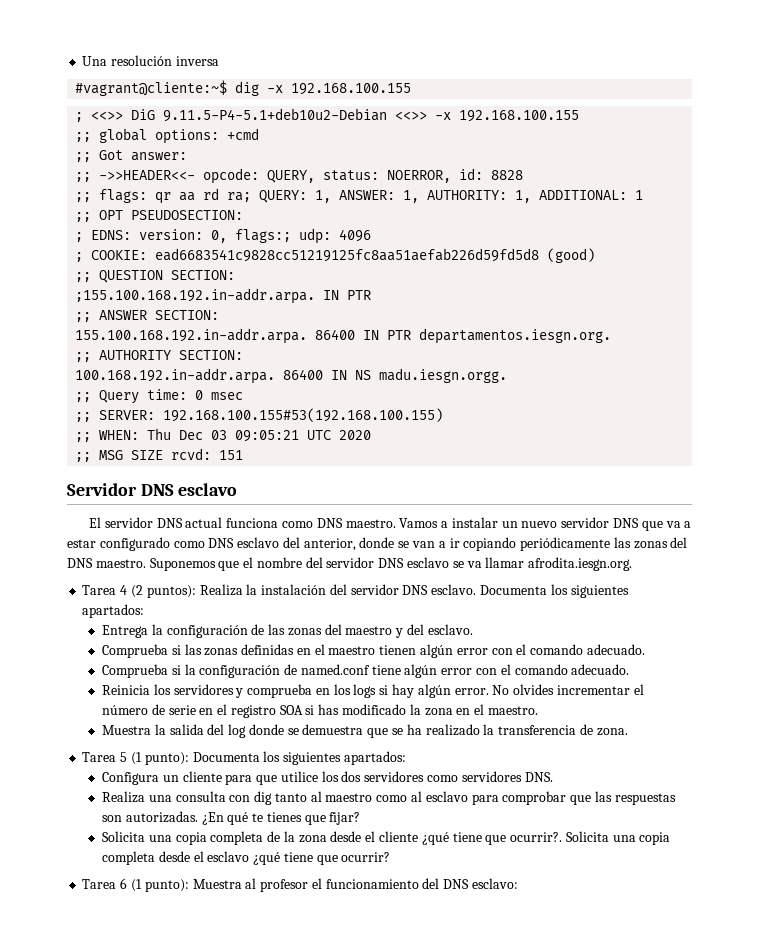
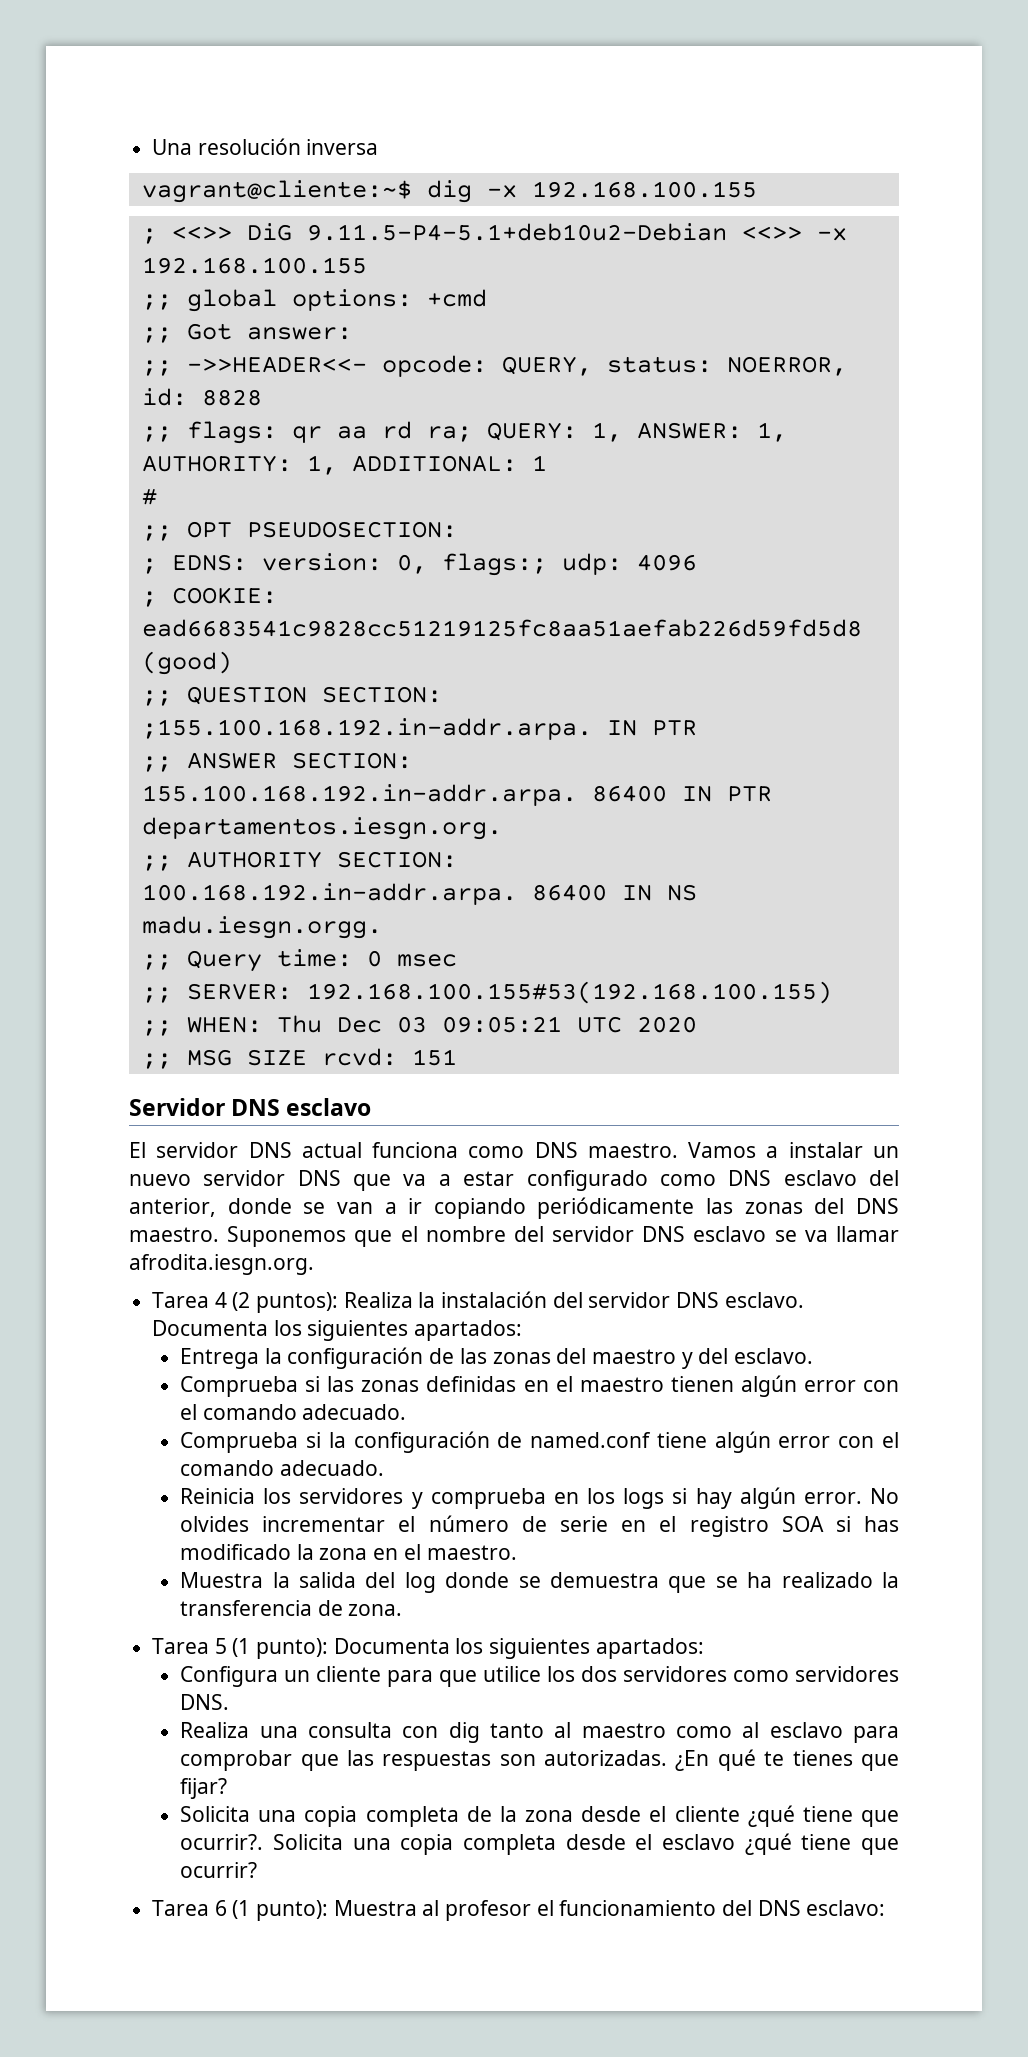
[75,80,228,96] #vagrant@cliente:~$ -> [141,180,412,203] vagrant@cliente:~$
(644, 195) none -> [141,488,157,505] // #

